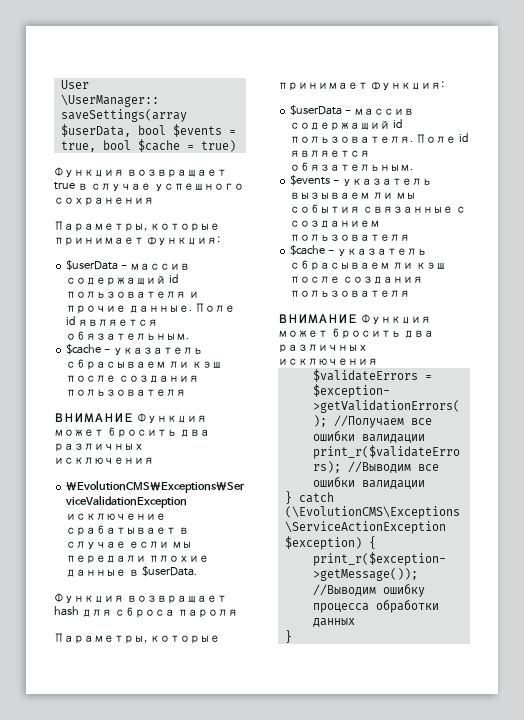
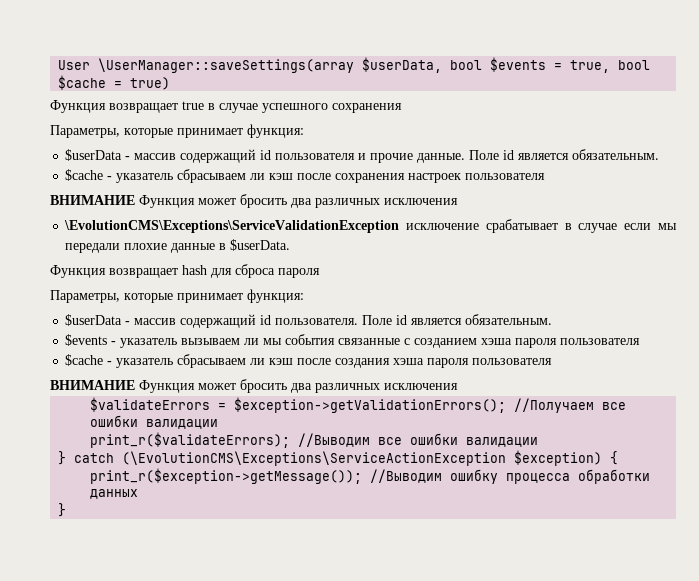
[119,375,200,383] создания -> [335,173,462,183] сохранения настроек
(381, 224) none -> [481,338,558,348] хэша пароля
(424, 280) none -> [393,358,470,368] хэша пароля

